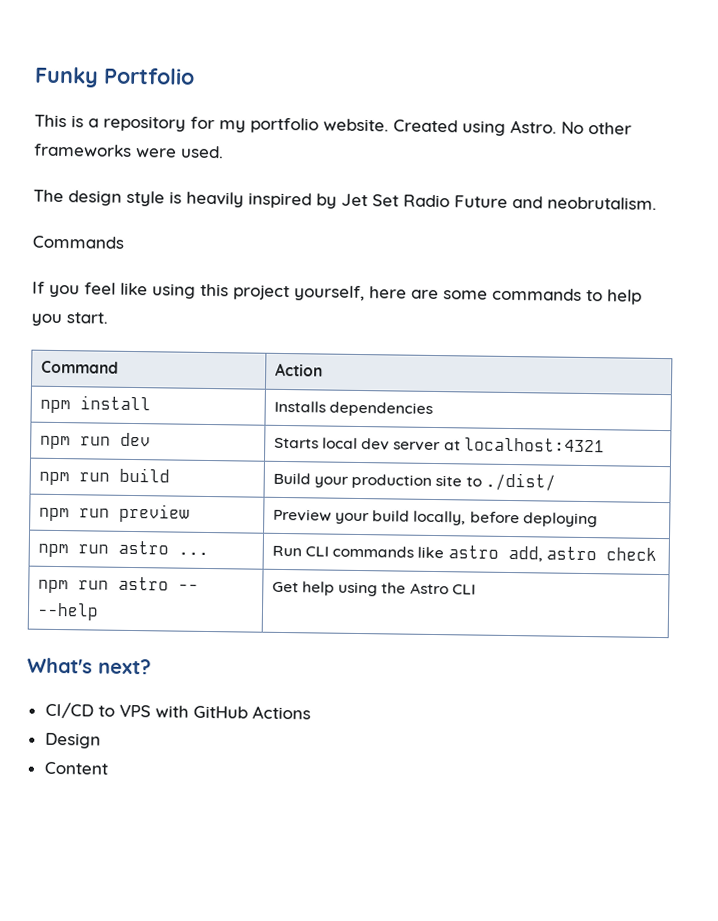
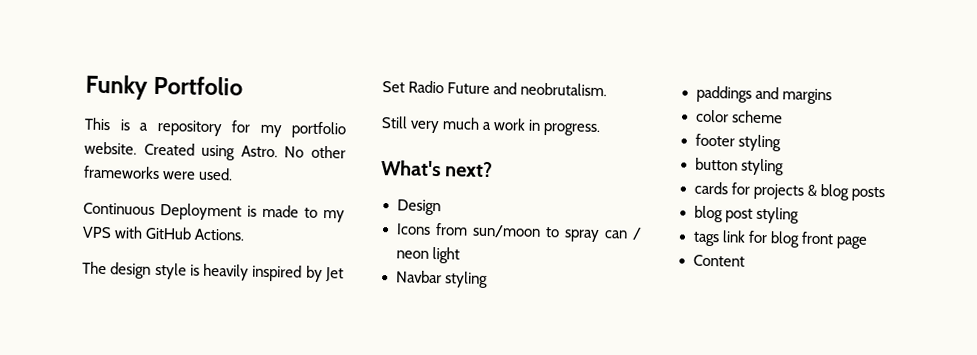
(224, 152) none -> [83,202,345,223] [82,226,246,241] // Continuous Deployment is made to my VPS with GitHub Actions.
[32,235,124,249] [32,281,642,305] [31,312,108,327] [40,360,119,374] [274,362,323,377] [39,395,151,414] [273,400,433,417] [39,432,151,450] [273,437,605,453] [38,467,170,486] [272,472,556,491] [38,503,190,523] [272,508,598,528] [37,540,209,558] [271,545,657,562] [37,576,199,594] [36,602,99,621] [271,581,476,597] [27,657,152,675] [44,701,311,720] [44,732,101,749] Commands // If you feel like using this project yourself, here are some commands to help you start. // Command | Action // npm install | Installs dependencies // npm run dev | Starts local dev server at localhost:4321 // npm run build | Build your production site to ./dist/ // npm run preview | Preview your build locally, before deploying // npm run astro ... | Run CLI commands like astro add, astro check // npm run astro -- --help | Get help using the Astro CLI // What's next? // CI/CD to VPS with GitHub Actions // Design -> [381,116,601,137] [381,160,494,178] [396,199,441,216] [395,223,642,243] [395,246,460,264] [395,270,488,288] [695,85,832,105] [695,109,783,124] [694,133,781,152] [694,157,784,176] [693,181,885,202] [693,205,799,224] [692,230,867,249] Still very much a work in progress. // What's next? // Design // Icons from sun/moon to spray can / neon light // Navbar styling // paddings and margins // color scheme // footer styling // button styling // cards for projects & blog posts // blog post styling // tags link for blog front page

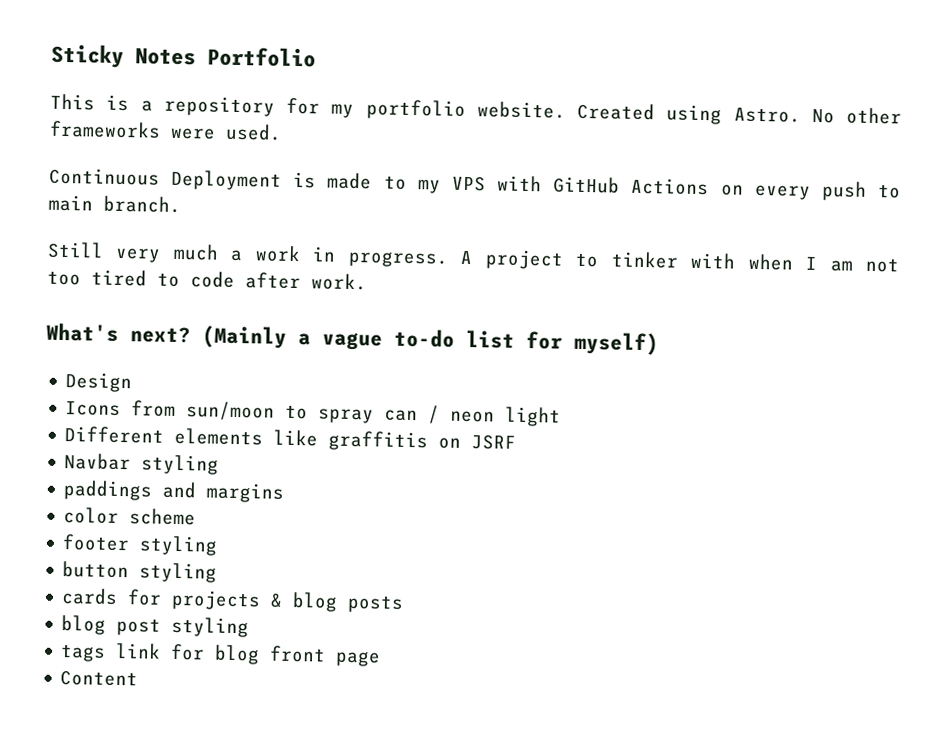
[85,74,148,100] Funky -> [51,43,196,69] Sticky Notes
[194,228,246,241] [82,261,344,282] [382,80,608,97] Actions. // The design style is heavily inspired by Jet Set Radio Future and neobrutalism. -> [631,177,901,201] [48,194,181,214] Actions on every push to main branch.
[381,160,494,178] // What's next? -> [460,249,900,273] [47,269,367,291] [46,322,659,356] A project to tinker with when I am not too tired to code after work. // What's next? (Mainly a vague to-do list for myself)
(460, 255) none -> [64,426,517,452] // Different elements like graffitis on JSRF

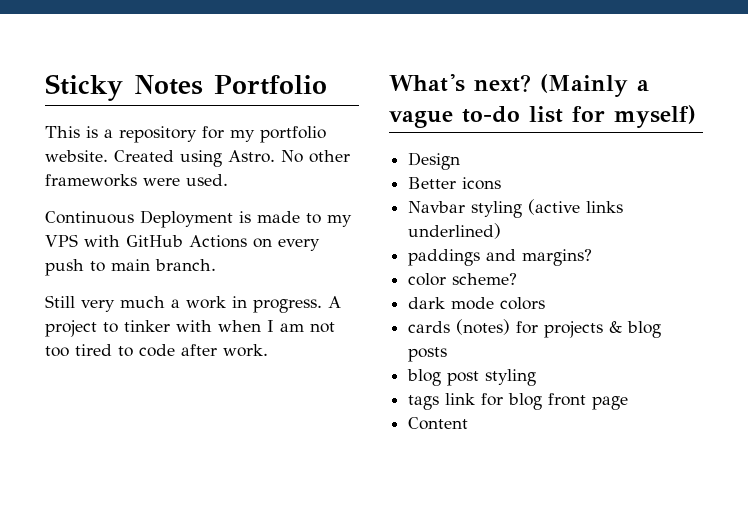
[65,400,562,427] [64,426,517,452] Icons from sun/moon to spray can / neon light // Different elements like graffitis on JSRF -> [408,177,502,190] Better icons
(220, 464) none -> [528,199,624,215] [408,223,502,239] (active links underlined)
[206,482,285,503] margins -> [522,249,593,266] margins?
[129,508,197,526] [62,534,219,556] [62,561,218,583] scheme // footer styling // button styling -> [452,273,518,285] [408,297,546,310] scheme? // dark mode colors
(119, 597) none -> [456,319,511,335] (notes)

